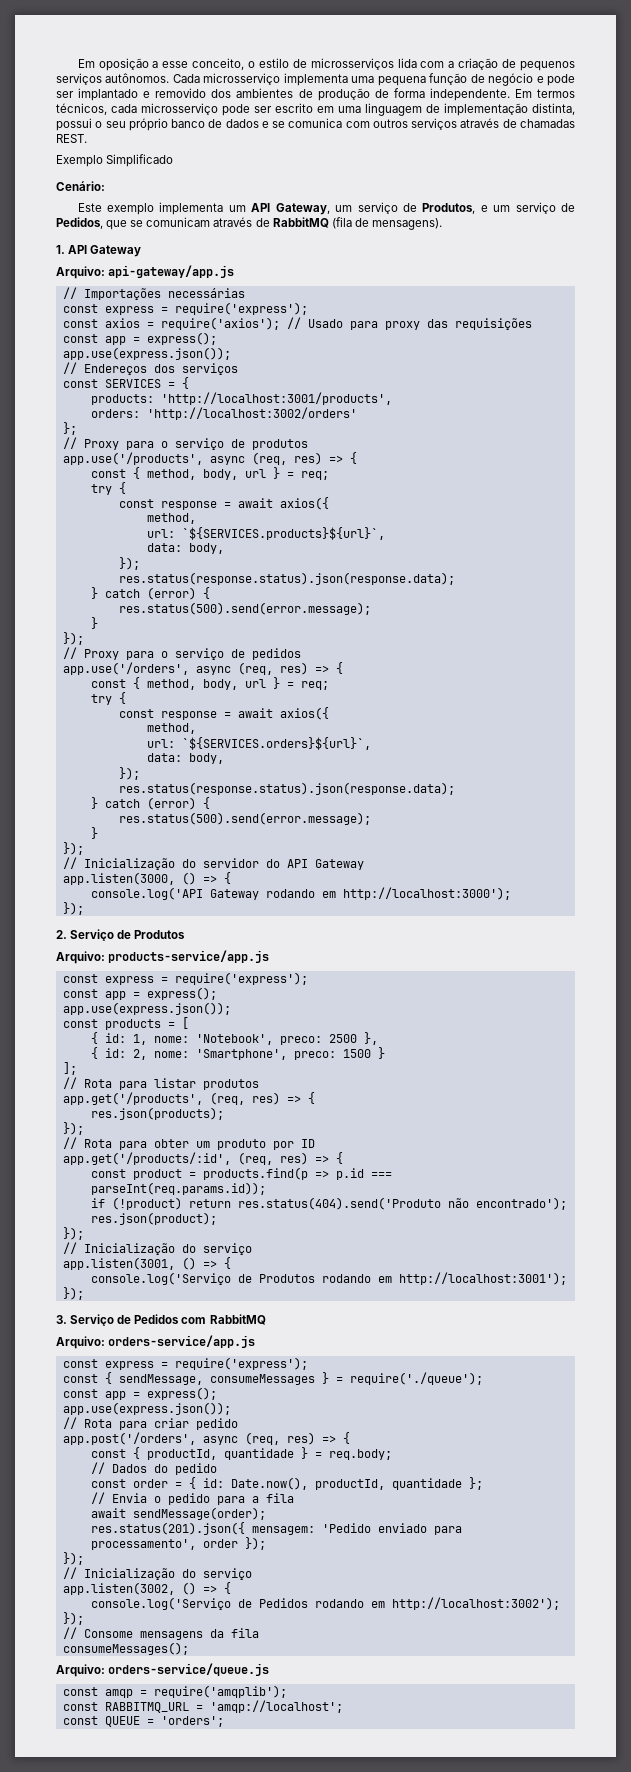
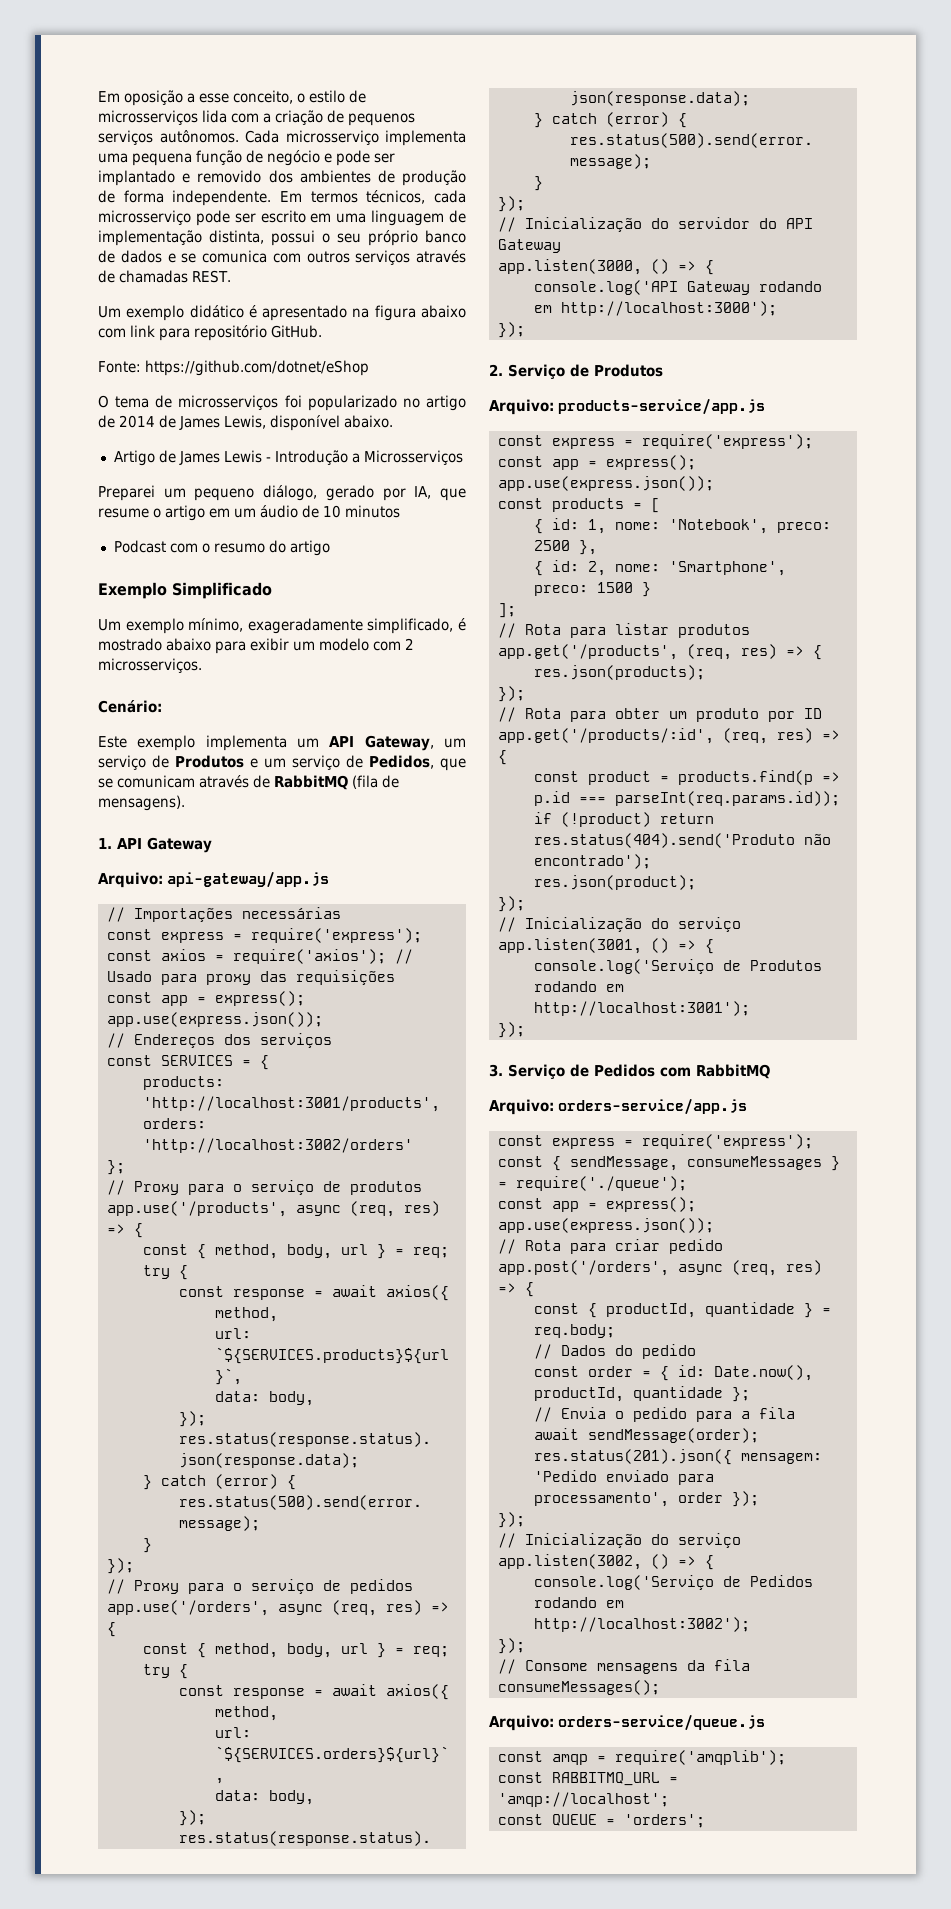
[56,154,174,167] Exemplo Simplificado -> [98,305,466,321] [98,325,322,341] [98,360,369,376] [98,395,466,411] [98,415,393,431] [113,450,463,466] [98,485,467,501] [98,505,400,521] [113,540,330,556] [98,582,272,599] [98,618,466,634] [98,638,414,654] [98,658,202,673] Um exemplo didático é apresentado na figura abaixo com link para repositório GitHub. // Fonte: https://github.com/dotnet/eShop // O tema de microsserviços foi popularizado no artigo de 2014 de James Lewis, disponível abaixo. // Artigo de James Lewis - Introdução a Microsserviços // Preparei um pequeno diálogo, gerado por IA, que resume o artigo em um áudio de 10 minutos // Podcast com o resumo do artigo // Exemplo Simplificado // Um exemplo mínimo, exageradamente simplificado, é mostrado abaixo para exibir um modelo com 2 microsserviços.
[422,203,476,214] Produtos, -> [175,755,244,768] Produtos

